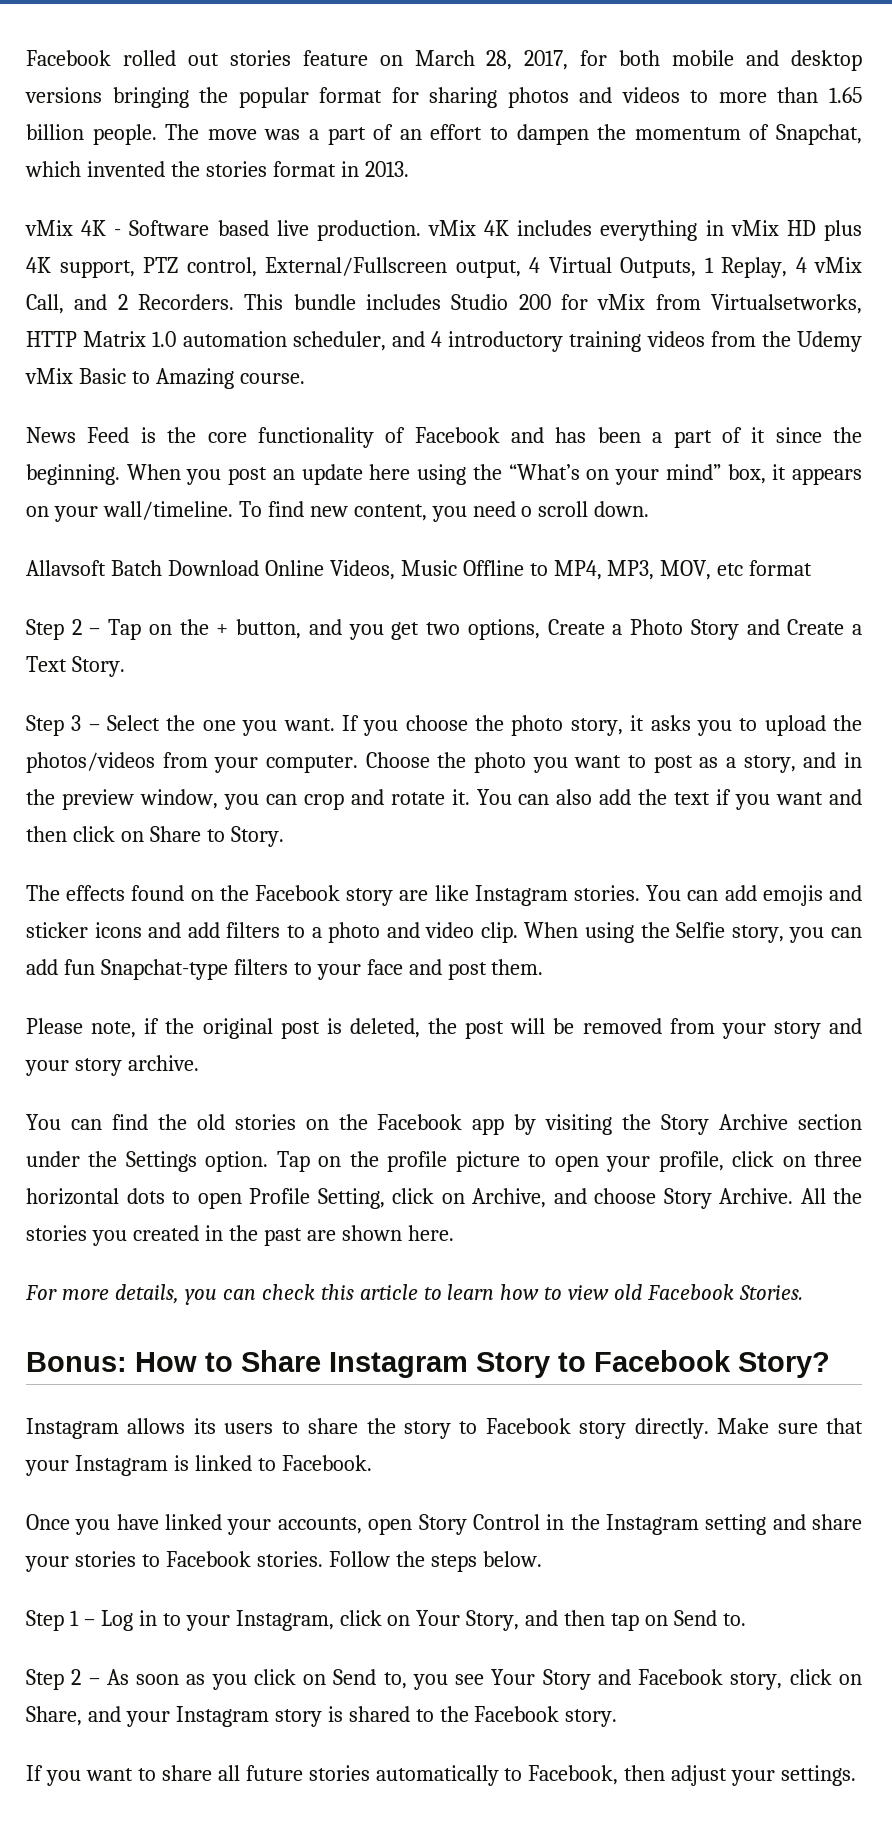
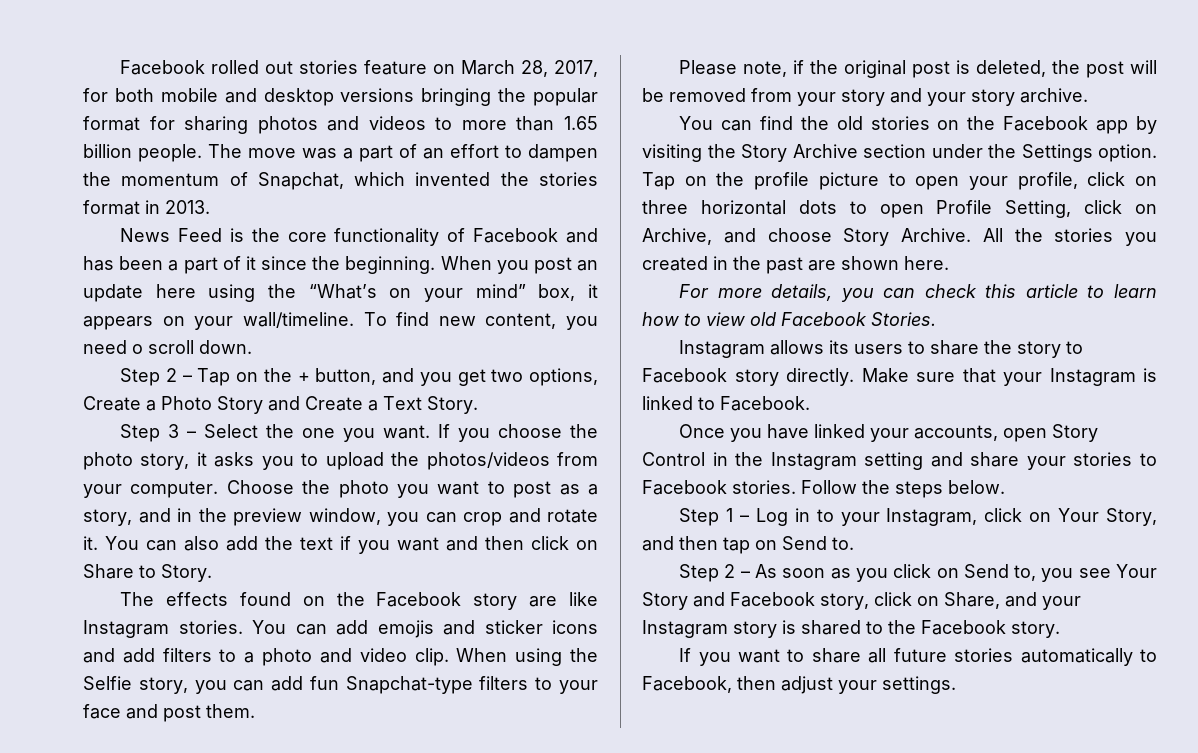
[25,220,862,241] [26,257,862,278] [26,294,863,314] [26,331,862,352] [25,368,305,389] // vMix 4K - Software based live production. vMix 4K includes everything in vMix HD plus 4K support, PTZ control, External/Fullscreen output, 4 Virtual Outputs, 1 Replay, 4 vMix Call, and 2 Recorders. This bundle includes Studio 200 for vMix from Virtualsetworks, HTTP Matrix 1.0 automation scheduler, and 4 introductory training videos from the Udemy vMix Basic to Amazing course. -> (210, 207) none
[26,560,813,580] // Allavsoft Batch Download Online Videos, Music Offline to MP4, MP3, MOV, etc format -> (252, 347) none
[26,1350,830,1378] // Bonus: How to Share Instagram Story to Facebook Story? -> (936, 319) none

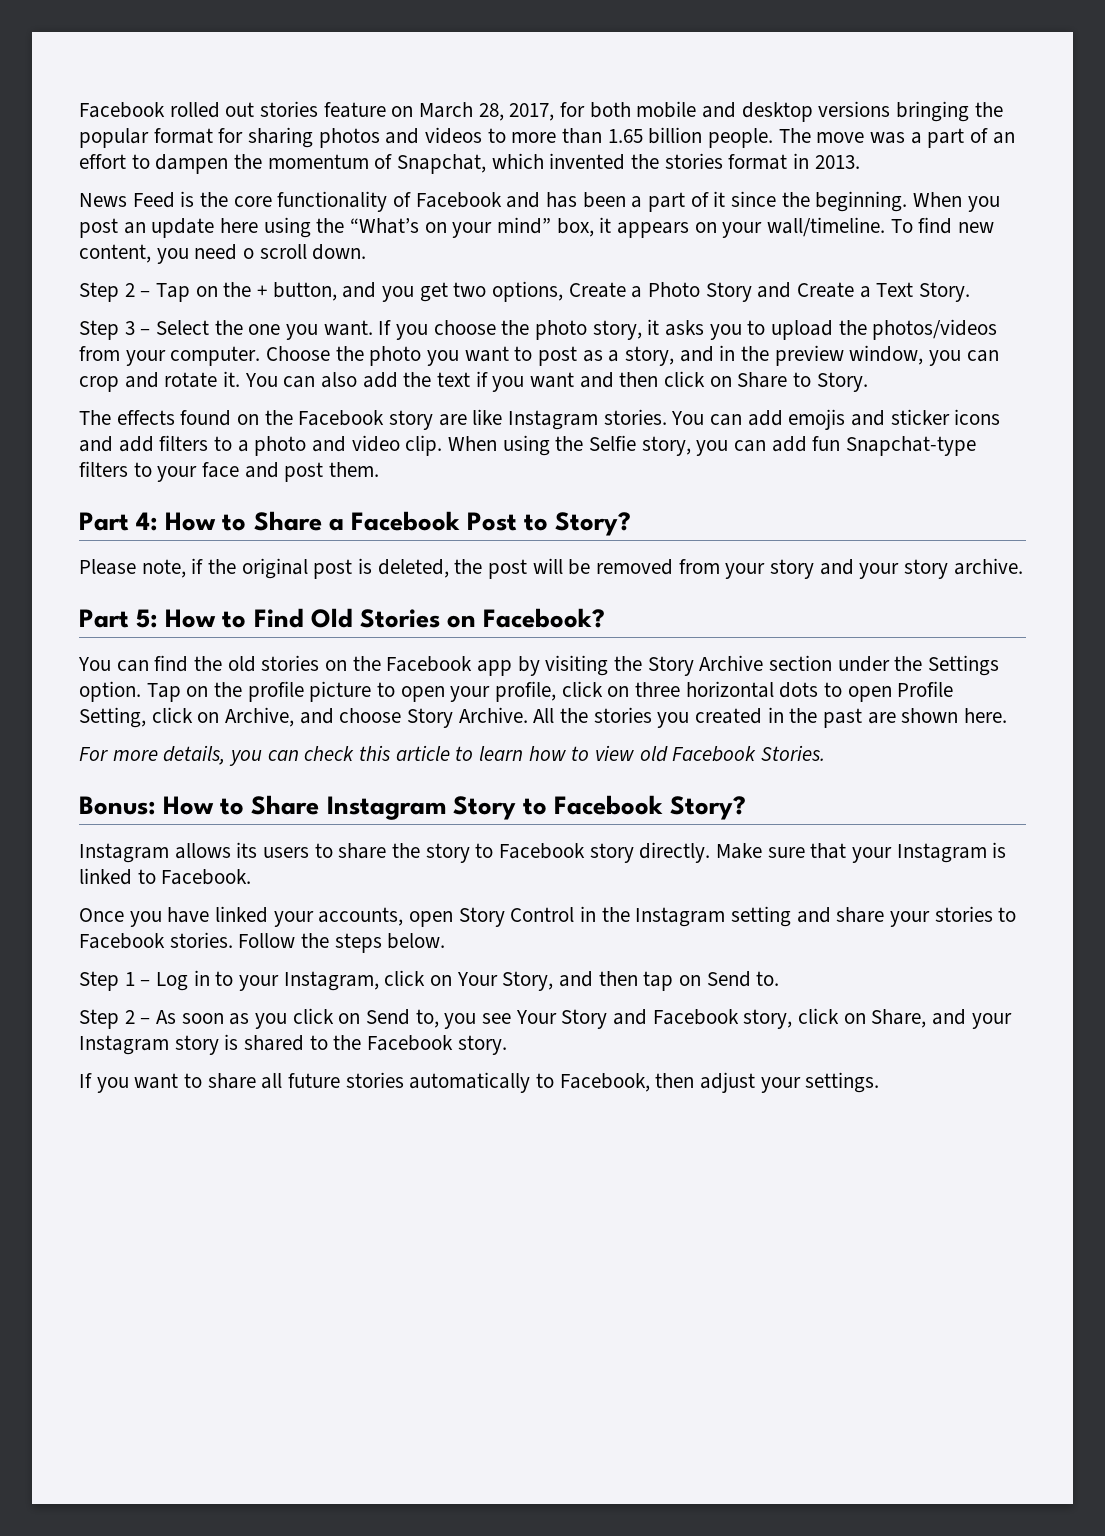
(255, 711) none -> [79,511,632,536] // Part 4: How to Share a Facebook Post to Story?
(1088, 95) none -> [79,608,606,628] // Part 5: How to Find Old Stories on Facebook?
(936, 319) none -> [79,795,747,820] // Bonus: How to Share Instagram Story to Facebook Story?

